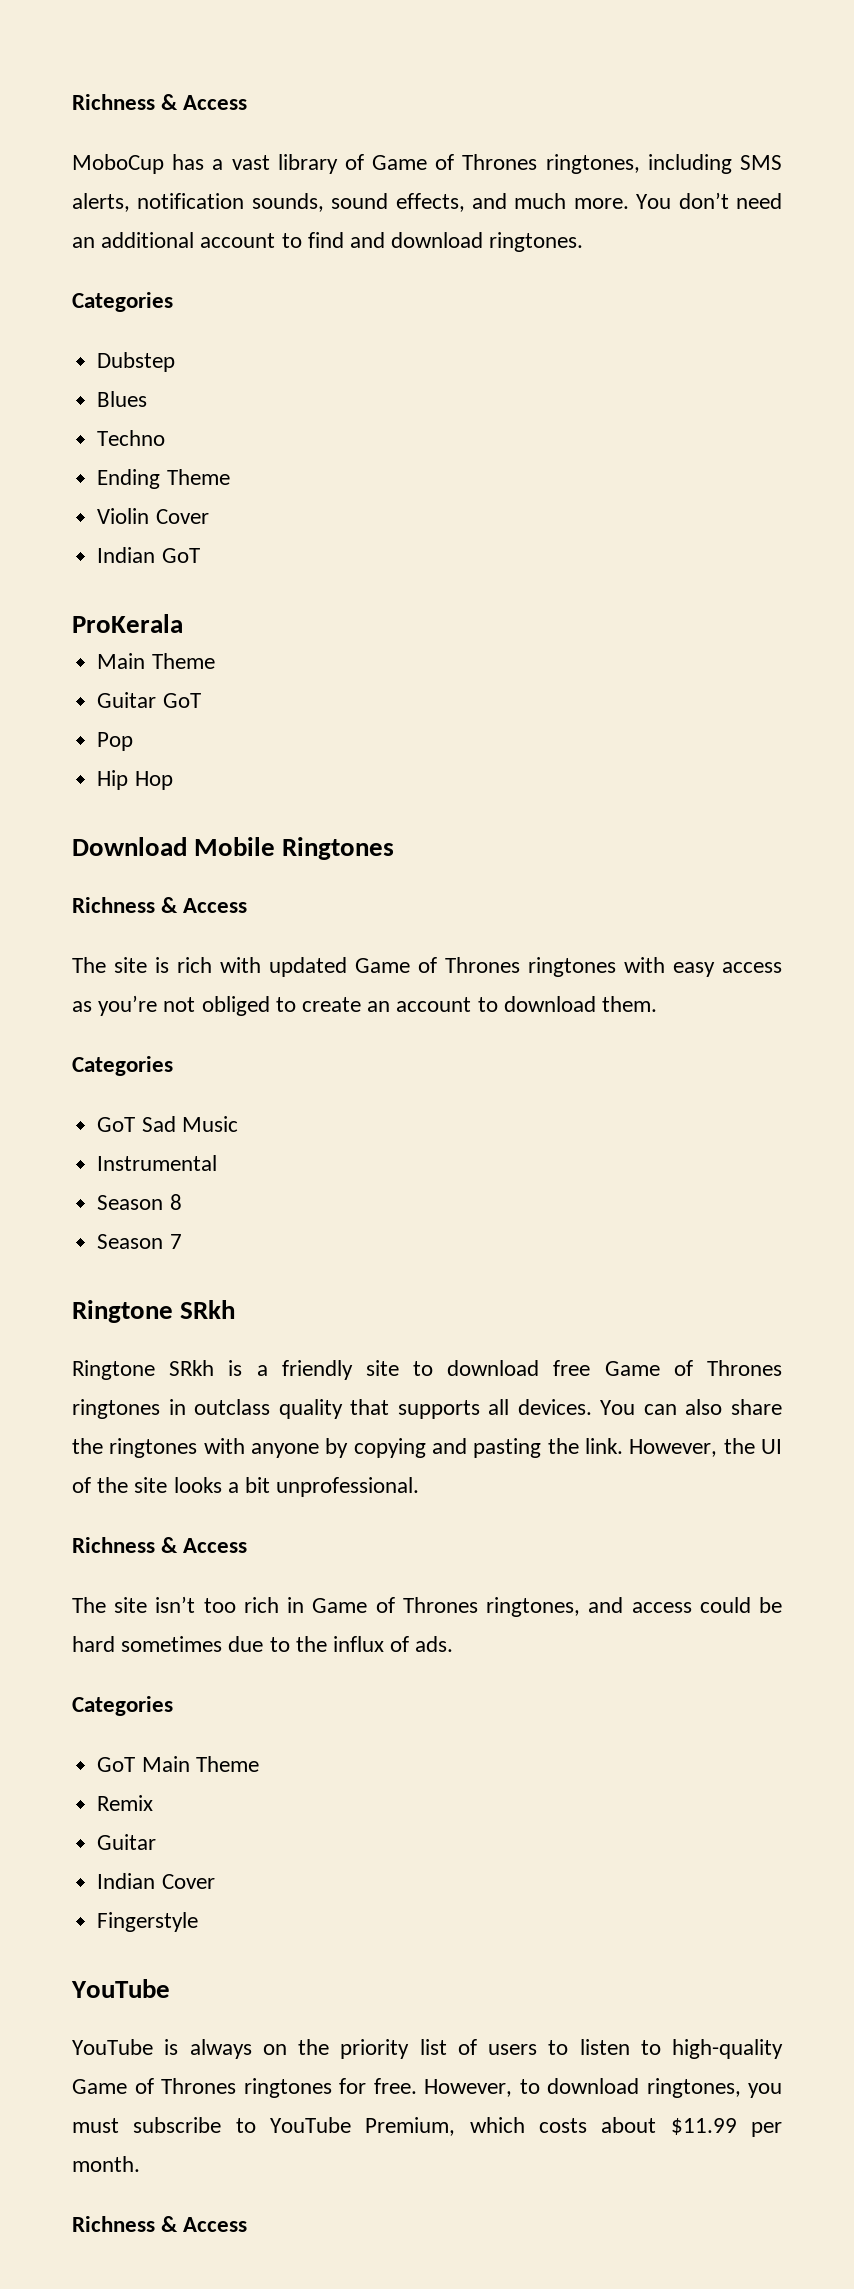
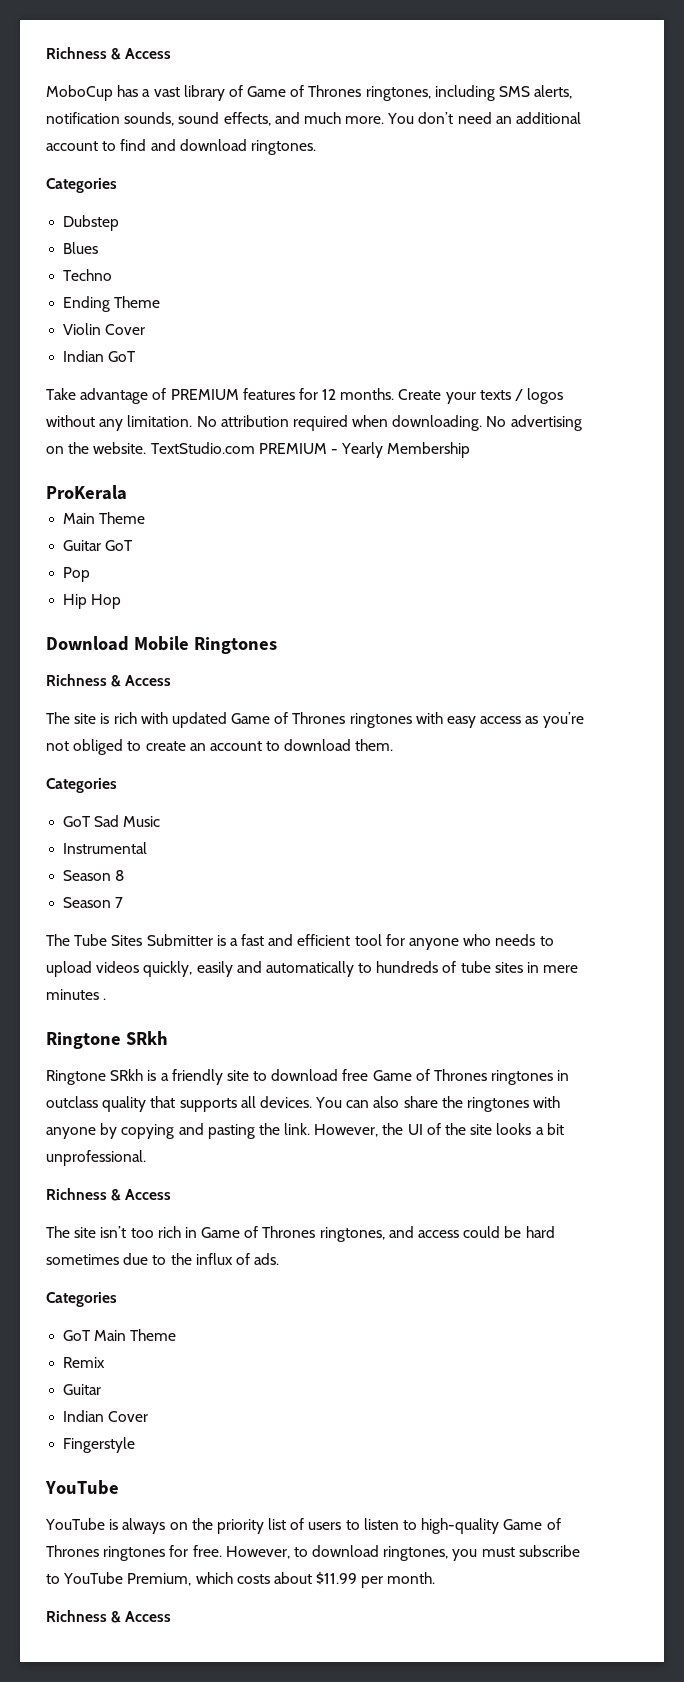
(200, 555) none -> [46,388,564,404] [46,415,582,431] [46,442,471,458] // Take advantage of PREMIUM features for 12 months. Create your texts / logos without any limitation. No attribution required when downloading. No advertising on the website. TextStudio.com PREMIUM - Yearly Membership
(182, 1241) none -> [46,934,554,950] [46,961,579,977] [46,989,107,1000] // The Tube Sites Submitter is a fast and efficient tool for anyone who needs to upload videos quickly, easily and automatically to hundreds of tube sites in mere minutes .

